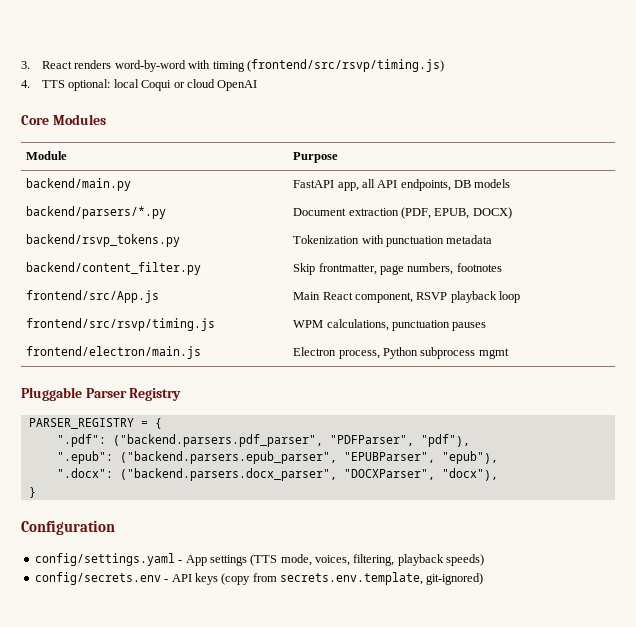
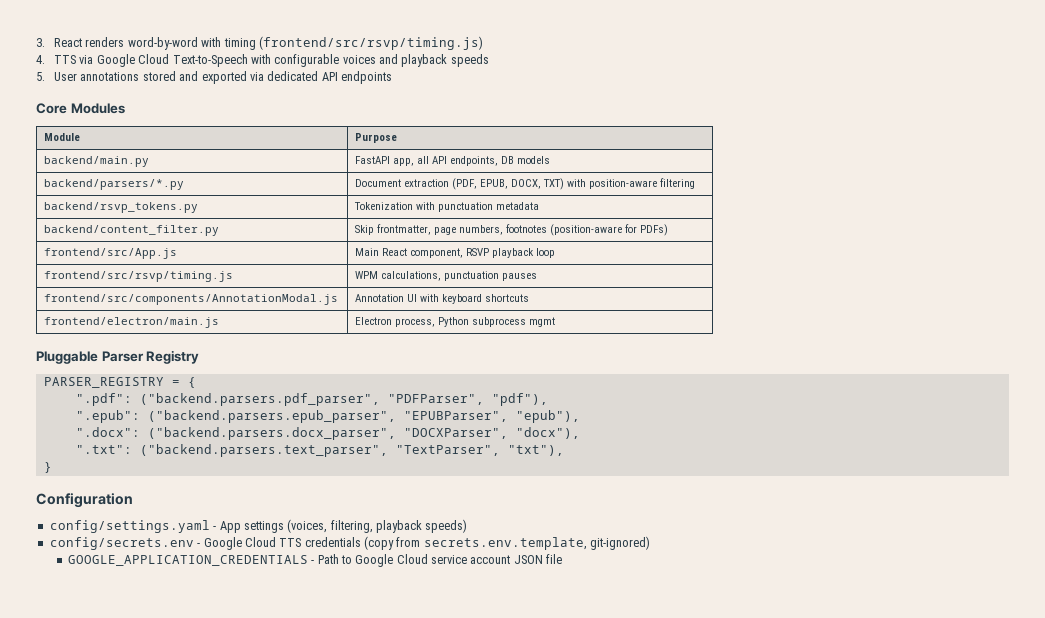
[68,79,258,91] optional: local Coqui or cloud OpenAI -> [79,54,489,67] [36,71,393,84] via Google Cloud Text-to-Speech with configurable voices and playback speeds // 5. User annotations stored and exported via dedicated API endpoints
[472,207,512,219] DOCX) -> [511,178,696,190] DOCX, TXT) with position-aware filtering
(502, 267) none -> [550,224,669,236] (position-aware for PDFs)
(487, 326) none -> [44,294,339,305] [355,294,530,304] // frontend/src/components/AnnotationModal.js | Annotation UI with keyboard shortcuts
(498, 474) none -> [75,444,564,457] // ".txt": ("backend.parsers.text_parser", "TextParser", "txt"),
[250,554,350,566] (TTS mode, voices, -> [287,519,328,533] (voices,
[171,573,218,585] API keys -> [203,537,361,550] Google Cloud TTS credentials
(484, 579) none -> [67,554,563,567] // GOOGLE_APPLICATION_CREDENTIALS - Path to Google Cloud service account JSON file

